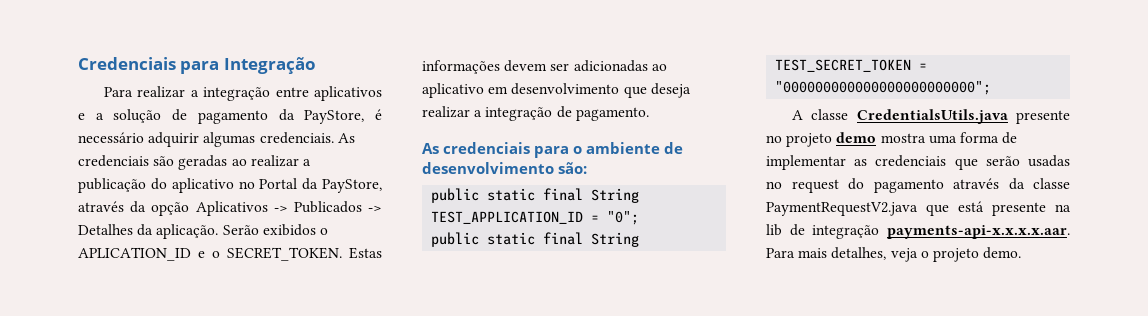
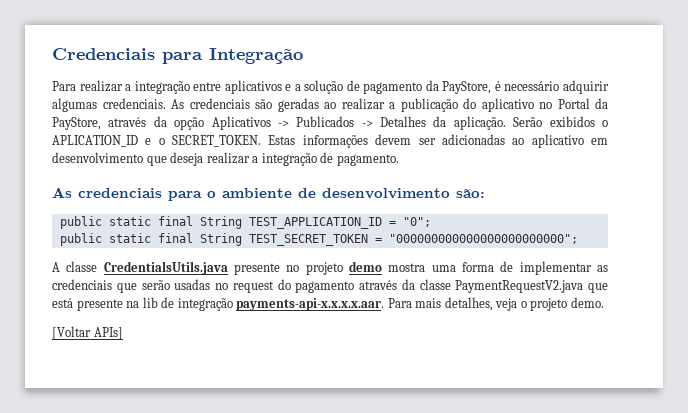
(1022, 253) none -> [52,326,123,340] // [Voltar APIs]

